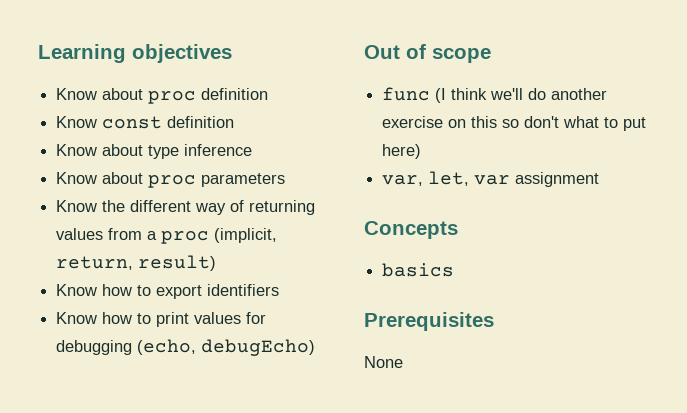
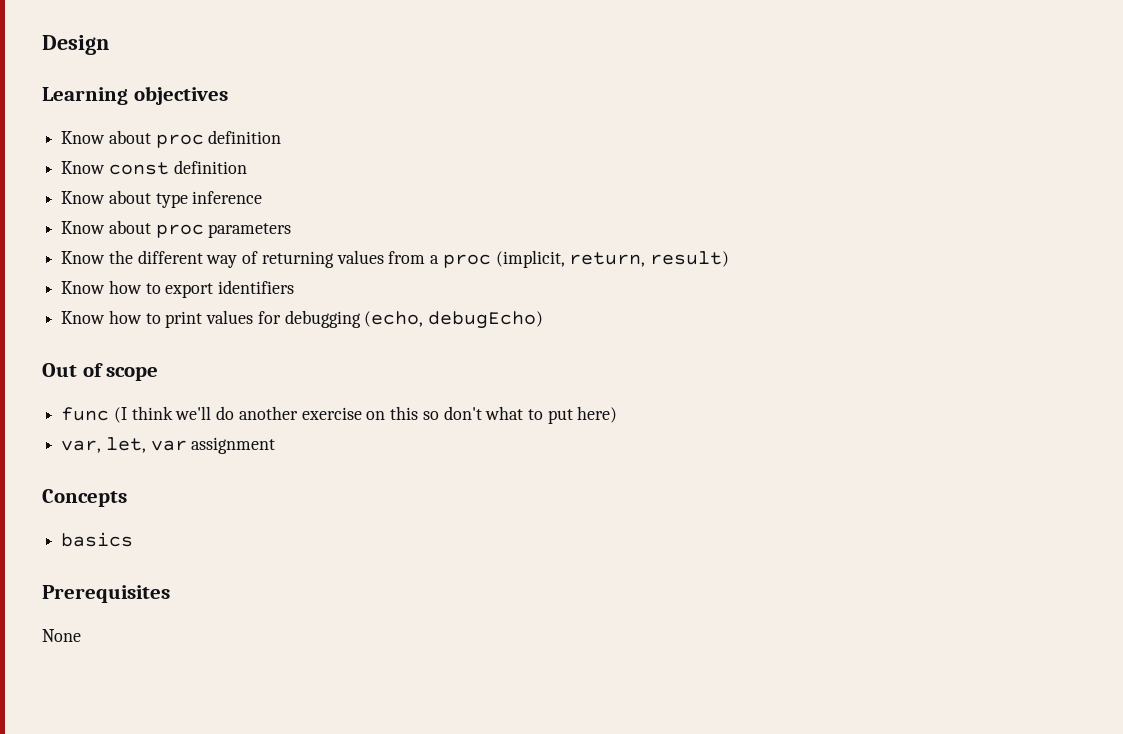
(38, 53) none -> [42,35,109,55] Design //

